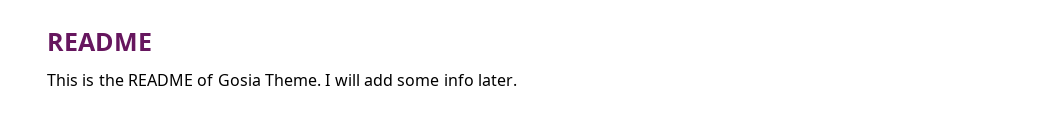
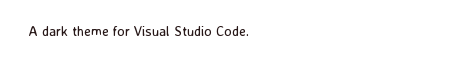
[47,33,152,51] [47,74,517,86] README // This is the README of Gosia Theme. I will add some info later. -> [28,26,249,36] A dark theme for Visual Studio Code.

